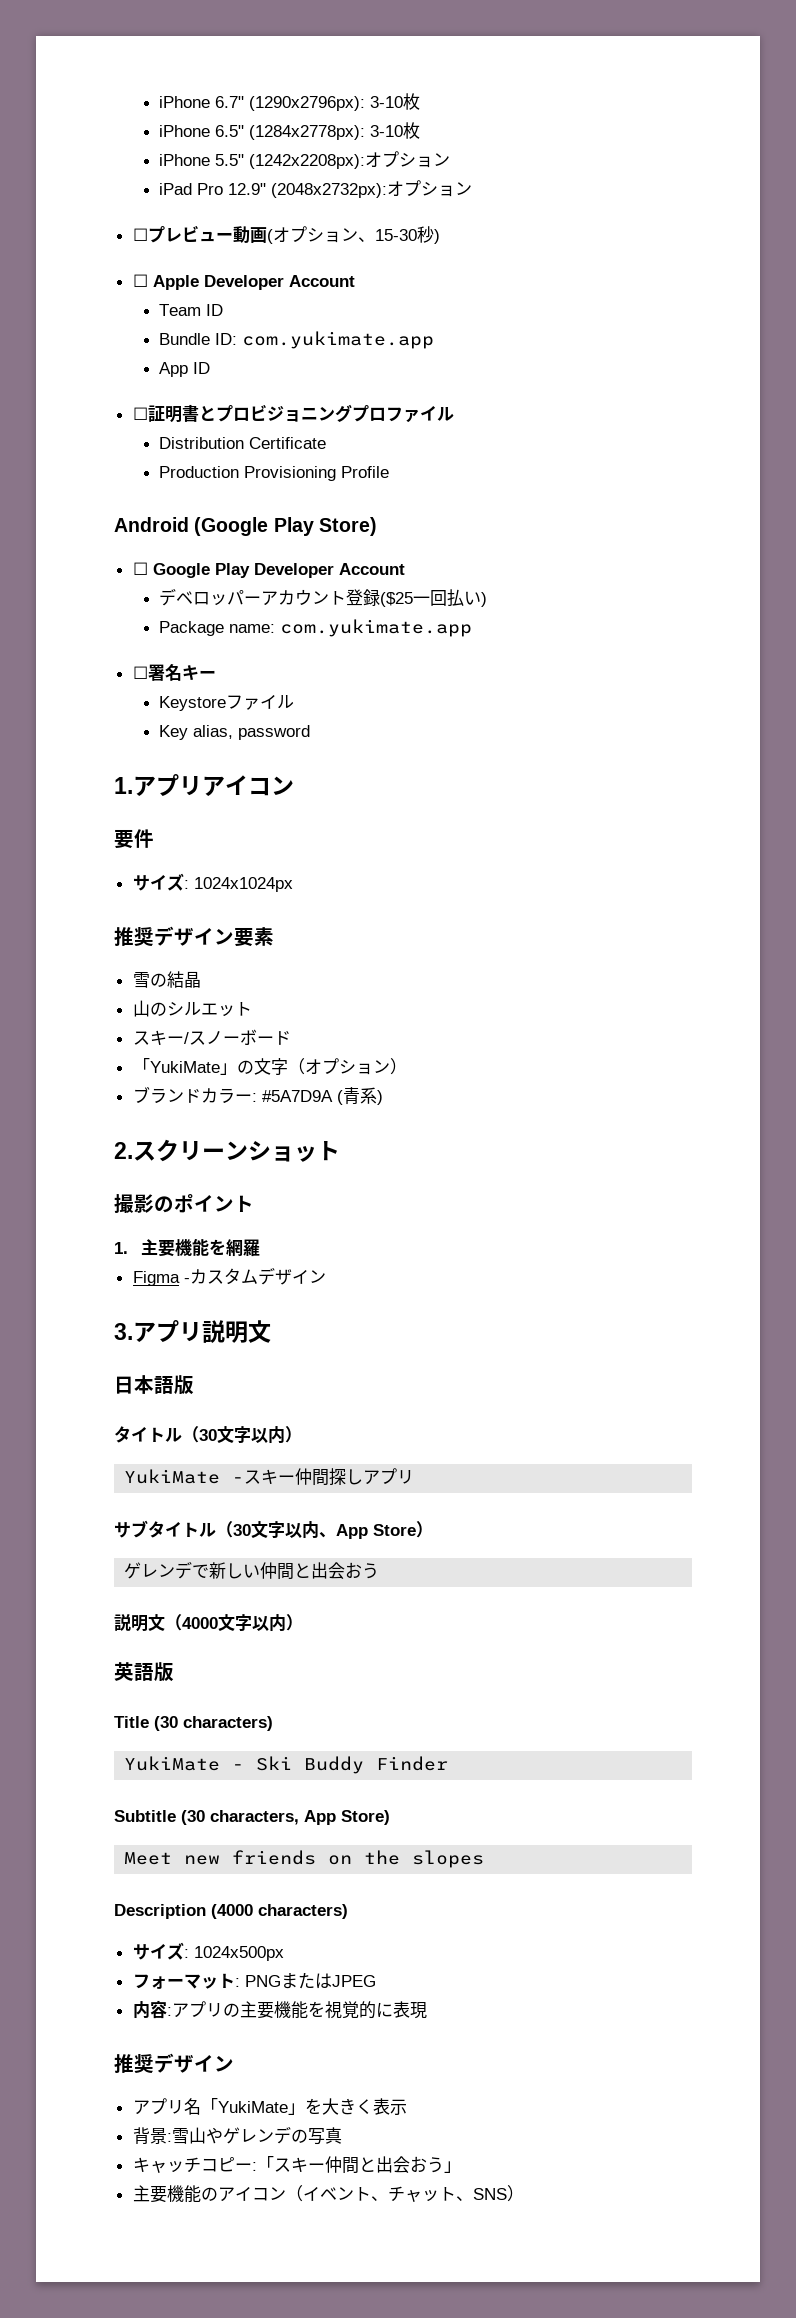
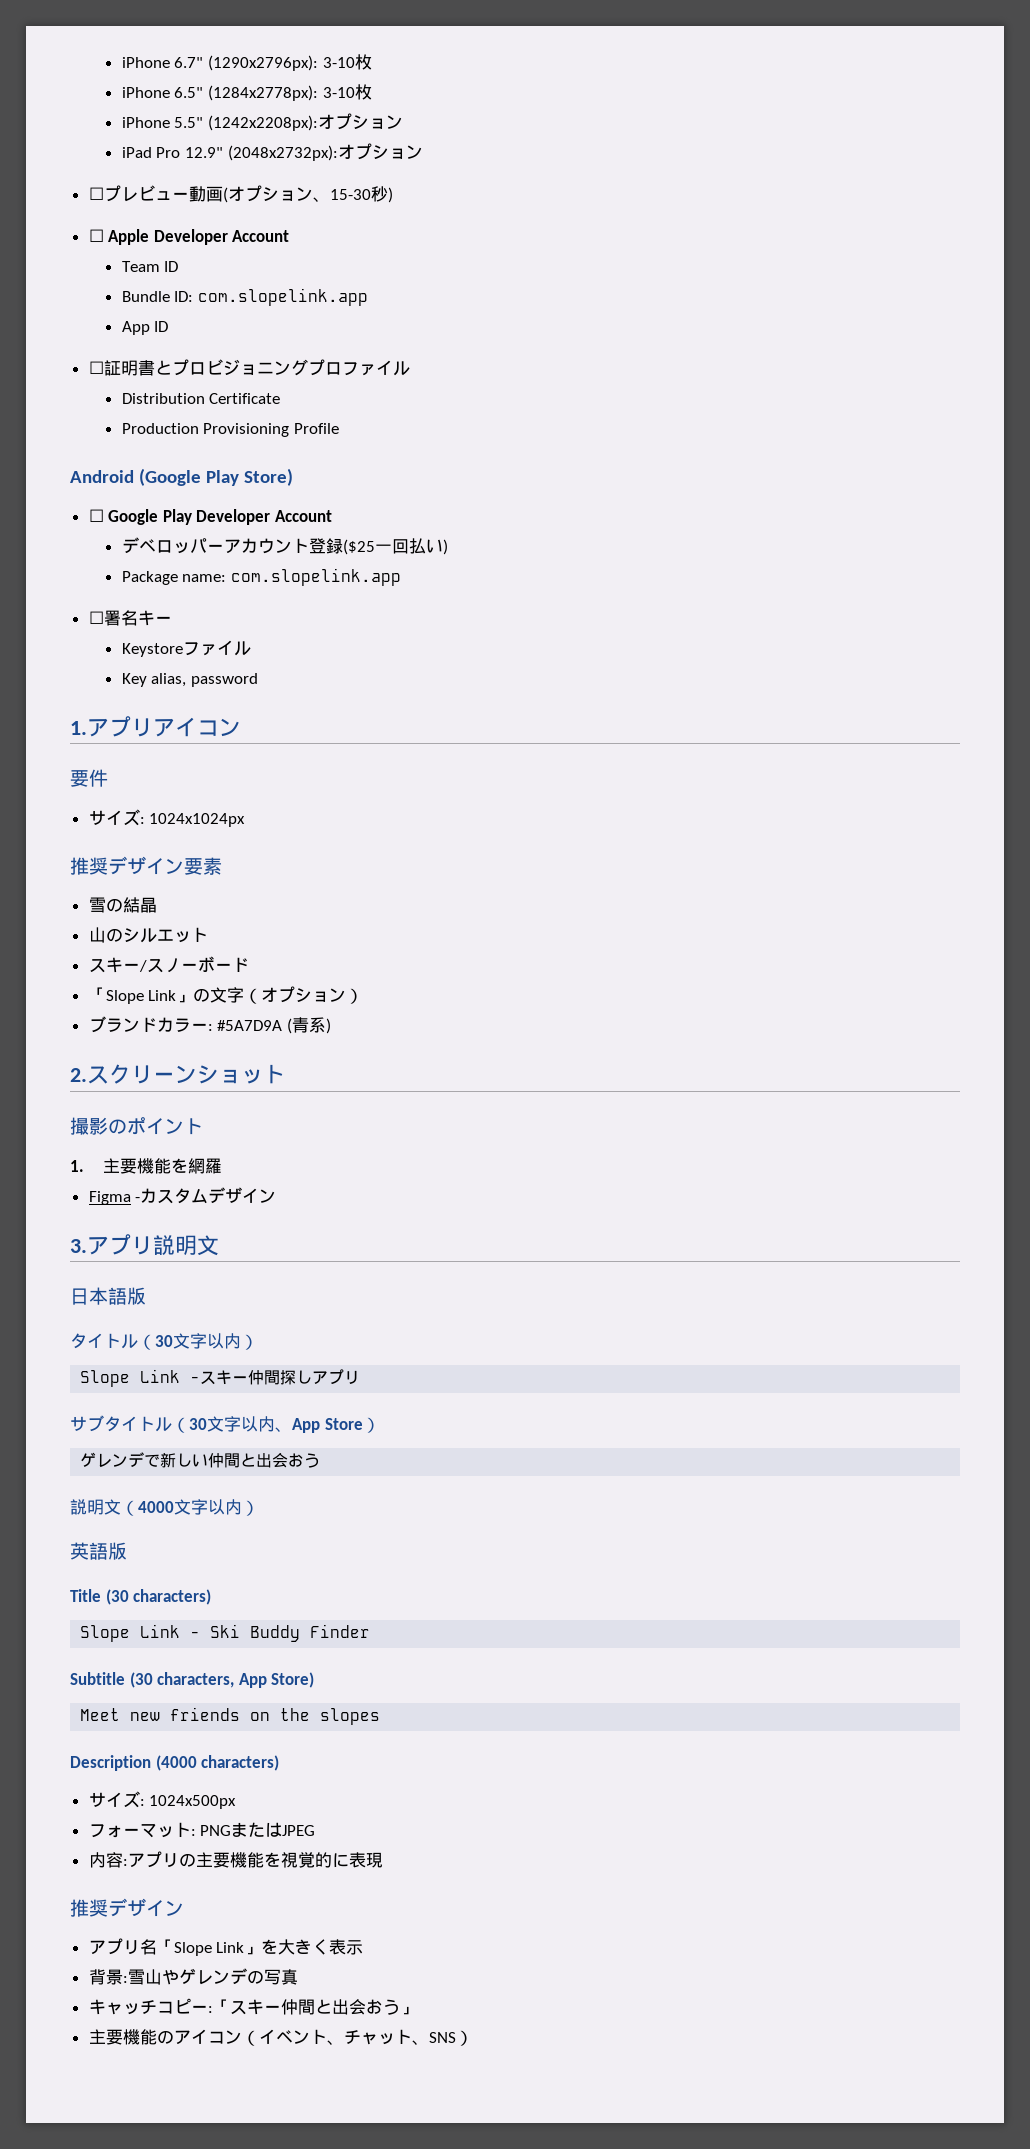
[242,331,435,349] com.yukimate.app -> [197,288,368,306] com.slopelink.app
[280,619,473,637] com.yukimate.app -> [230,568,401,586] com.slopelink.app
[149,1061,220,1073] YukiMate -> [105,990,177,1004] Slope Link
[124,1469,221,1484] YukiMate -> [80,1369,181,1387] Slope Link
[124,1756,221,1771] YukiMate -> [80,1624,181,1642] Slope Link
[217,2101,288,2113] YukiMate -> [173,1942,245,1956] Slope Link

